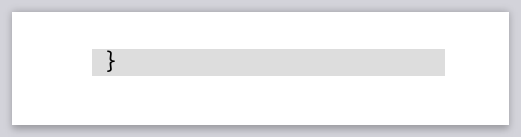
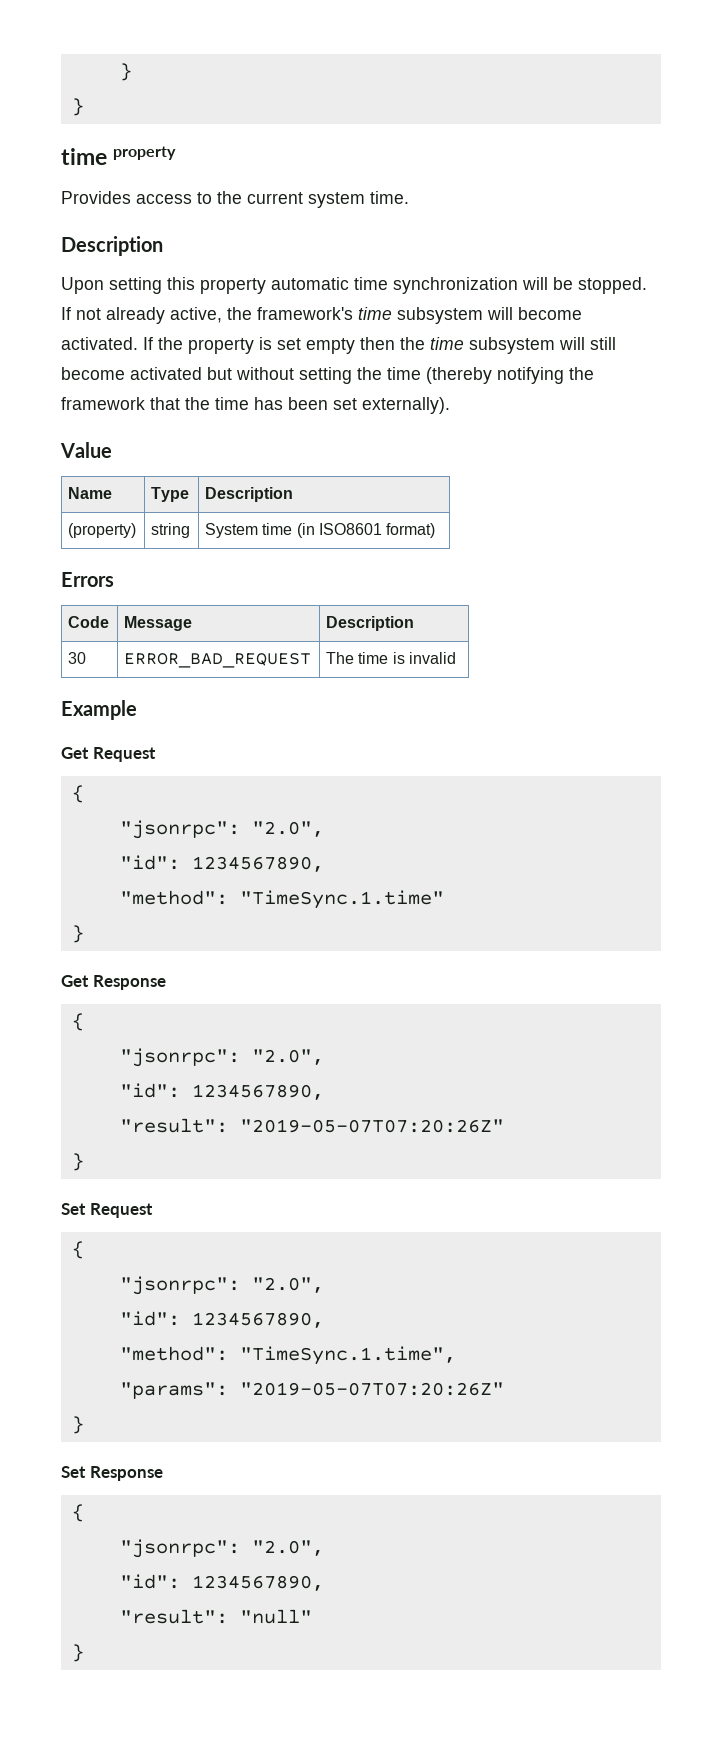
[104,50,118,72] } -> [119,63,132,81] [71,98,84,116] [61,146,177,165] [61,191,409,208] [61,236,163,256] [61,277,647,294] [61,307,582,324] [61,337,616,354] [61,367,594,384] [61,397,450,414] [60,442,112,458] [68,487,113,499] [151,487,190,502] [205,487,294,502] [68,523,137,538] [151,523,191,538] [205,523,436,538] [61,572,114,587] [68,616,110,628] [124,616,193,631] [326,616,415,631] [68,652,87,664] [124,653,312,668] [326,652,457,664] [61,700,137,720] [61,747,156,762] [71,785,84,803] [119,820,324,839] [119,855,324,872] [119,890,444,909] [71,925,84,943] [61,975,166,990] [71,1013,84,1031] [119,1048,324,1067] [119,1083,324,1100] [119,1118,504,1133] [71,1153,84,1171] [61,1203,153,1218] [71,1241,84,1259] [119,1276,324,1295] [119,1311,324,1328] [119,1346,456,1365] [119,1382,504,1399] [71,1416,84,1434] [61,1466,163,1481] [71,1504,84,1522] [119,1539,324,1558] [119,1574,324,1591] [119,1609,312,1624] [71,1644,84,1662] } // } // time property // Provides access to the current system time. // Description // Upon setting this property automatic time synchronization will be stopped. If not already active, the framework's time subsystem will become activated. If the property is set empty then the time subsystem will still become activated but without setting the time (thereby notifying the framework that the time has been set externally). // Value // Name | Type | Description // (property) | string | System time (in ISO8601 format) // Errors // Code | Message | Description // 30 | ERROR_BAD_REQUEST | The time is invalid // Example // Get Request // { // "jsonrpc": "2.0", // "id": 1234567890, // "method": "TimeSync.1.time" // } // Get Response // { // "jsonrpc": "2.0", // "id": 1234567890, // "result": "2019-05-07T07:20:26Z" // } // Set Request // { // "jsonrpc": "2.0", // "id": 1234567890, // "method": "TimeSync.1.time", // "params": "2019-05-07T07:20:26Z" // } // Set Response // { // "jsonrpc": "2.0", // "id": 1234567890, // "result": "null" // }

